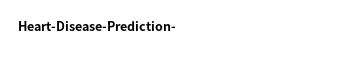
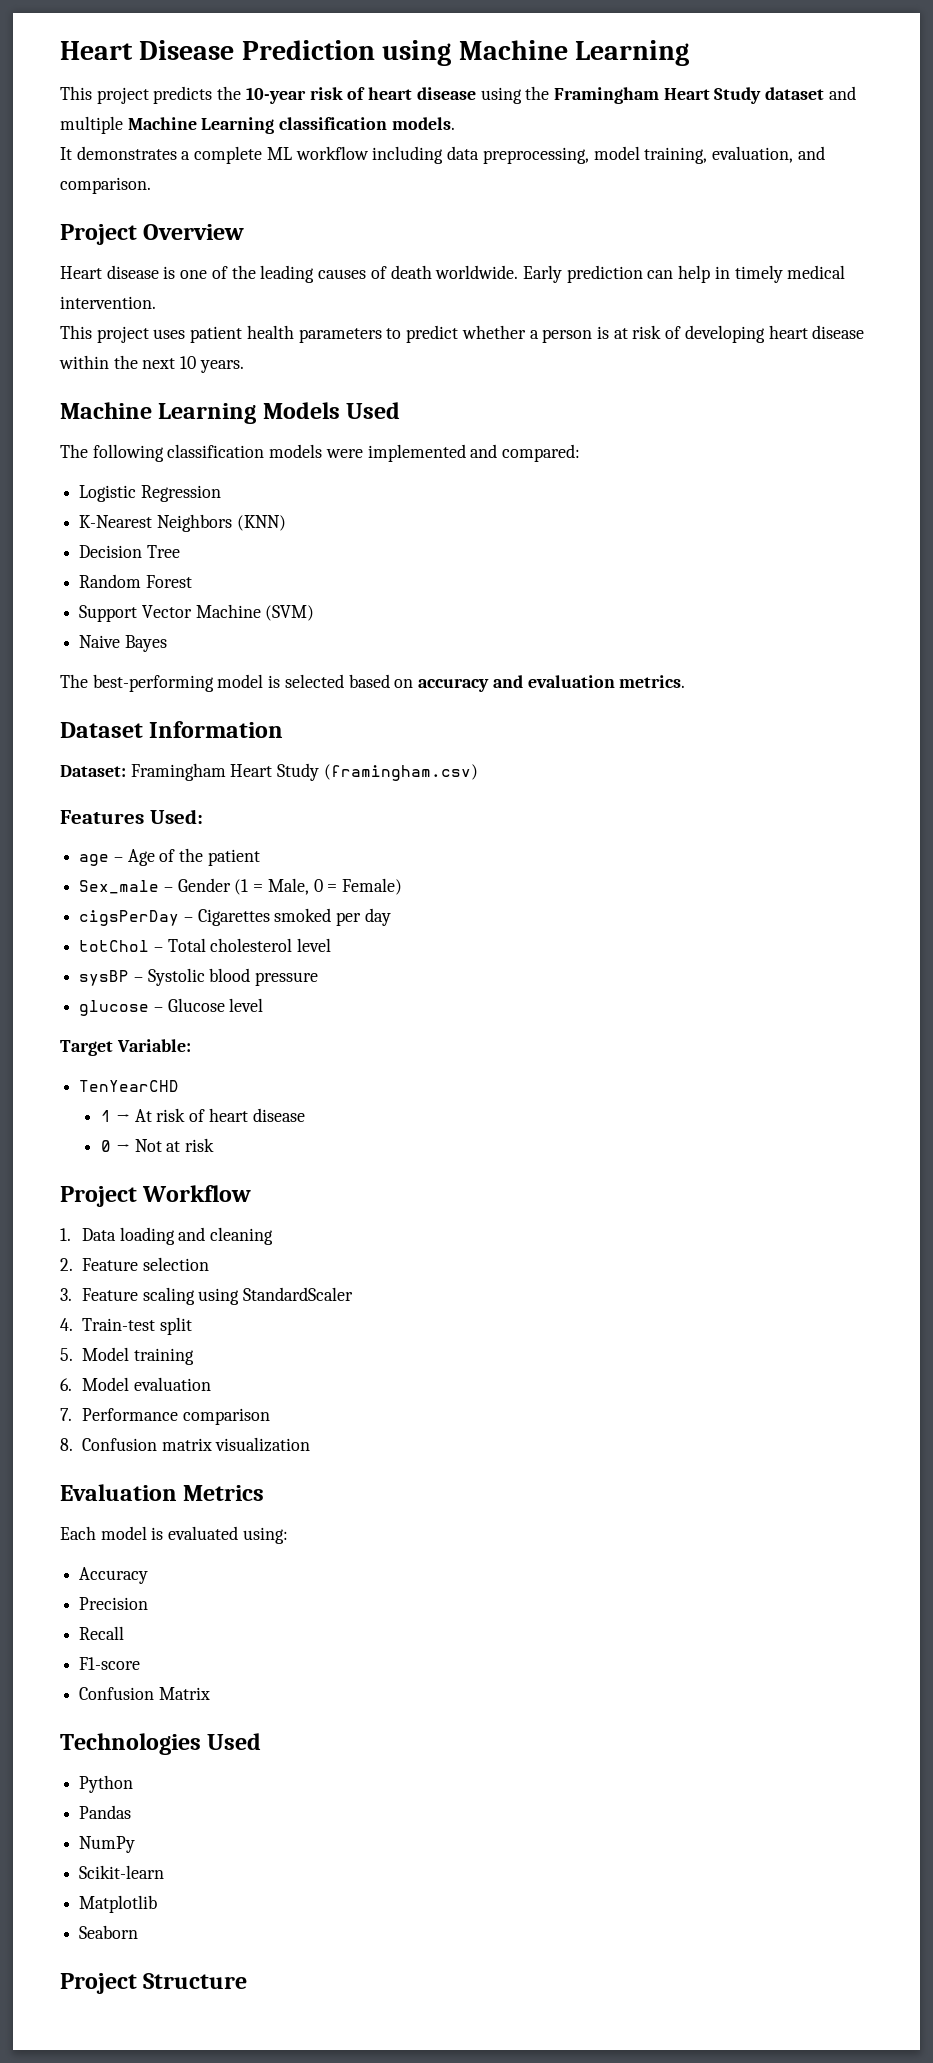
[18,21,176,31] Heart-Disease-Prediction- -> [60,40,690,66] [60,86,856,104] [60,116,455,134] [60,146,825,164] [60,177,151,194] [60,224,245,245] [60,265,846,283] [60,296,156,309] [60,325,865,343] [59,355,244,373] [60,402,401,424] [60,444,581,462] [79,485,221,502] [79,514,286,532] [79,545,180,558] [79,574,192,588] [79,604,315,622] [79,635,167,652] [60,674,686,692] [60,721,284,738] [60,763,478,781] [60,809,203,824] [79,848,260,866] [79,878,403,895] [79,908,391,926] [79,938,332,952] [79,968,319,986] [79,998,264,1016] [60,1039,191,1056] [79,1080,180,1092] [101,1108,305,1122] [101,1138,215,1152] [60,1185,252,1207] [60,1227,274,1245] [60,1257,209,1271] [60,1287,354,1305] [60,1317,192,1335] [60,1347,194,1365] [60,1377,211,1391] [60,1408,270,1425] [60,1437,311,1452] [60,1484,265,1501] [60,1526,288,1544] [79,1567,149,1584] [79,1597,149,1610] [79,1626,125,1640] [79,1657,141,1670] [79,1687,210,1700] [60,1733,262,1755] [79,1775,134,1793] [79,1805,132,1819] [79,1836,136,1853] [79,1865,165,1879] [79,1895,158,1913] [79,1925,139,1939] [60,1973,248,1994] Heart Disease Prediction using Machine Learning // This project predicts the 10-year risk of heart disease using the Framingham Heart Study dataset and multiple Machine Learning classification models. // It demonstrates a complete ML workflow including data preprocessing, model training, evaluation, and comparison. // Project Overview // Heart disease is one of the leading causes of death worldwide. Early prediction can help in timely medical intervention. // This project uses patient health parameters to predict whether a person is at risk of developing heart disease within the next 10 years. // Machine Learning Models Used // The following classification models were implemented and compared: // Logistic Regression // K-Nearest Neighbors (KNN) // Decision Tree // Random Forest // Support Vector Machine (SVM) // Naive Bayes // The best-performing model is selected based on accuracy and evaluation metrics. // Dataset Information // Dataset: Framingham Heart Study (framingham.csv) // Features Used: // age – Age of the patient // Sex_male – Gender (1 = Male, 0 = Female) // cigsPerDay – Cigarettes smoked per day // totChol – Total cholesterol level // sysBP – Systolic blood pressure // glucose – Glucose level // Target Variable: // TenYearCHD // 1 → At risk of heart disease // 0 → Not at risk // Project Workflow // 1. Data loading and cleaning // 2. Feature selection // 3. Feature scaling using StandardScaler // 4. Train-test split // 5. Model training // 6. Model evaluation // 7. Performance comparison // 8. Confusion matrix visualization // Evaluation Metrics // Each model is evaluated using: // Accuracy // Precision // Recall // F1-score // Confusion Matrix // Technologies Used // Python // Pandas // NumPy // Scikit-learn // Matplotlib // Seaborn // Project Structure

